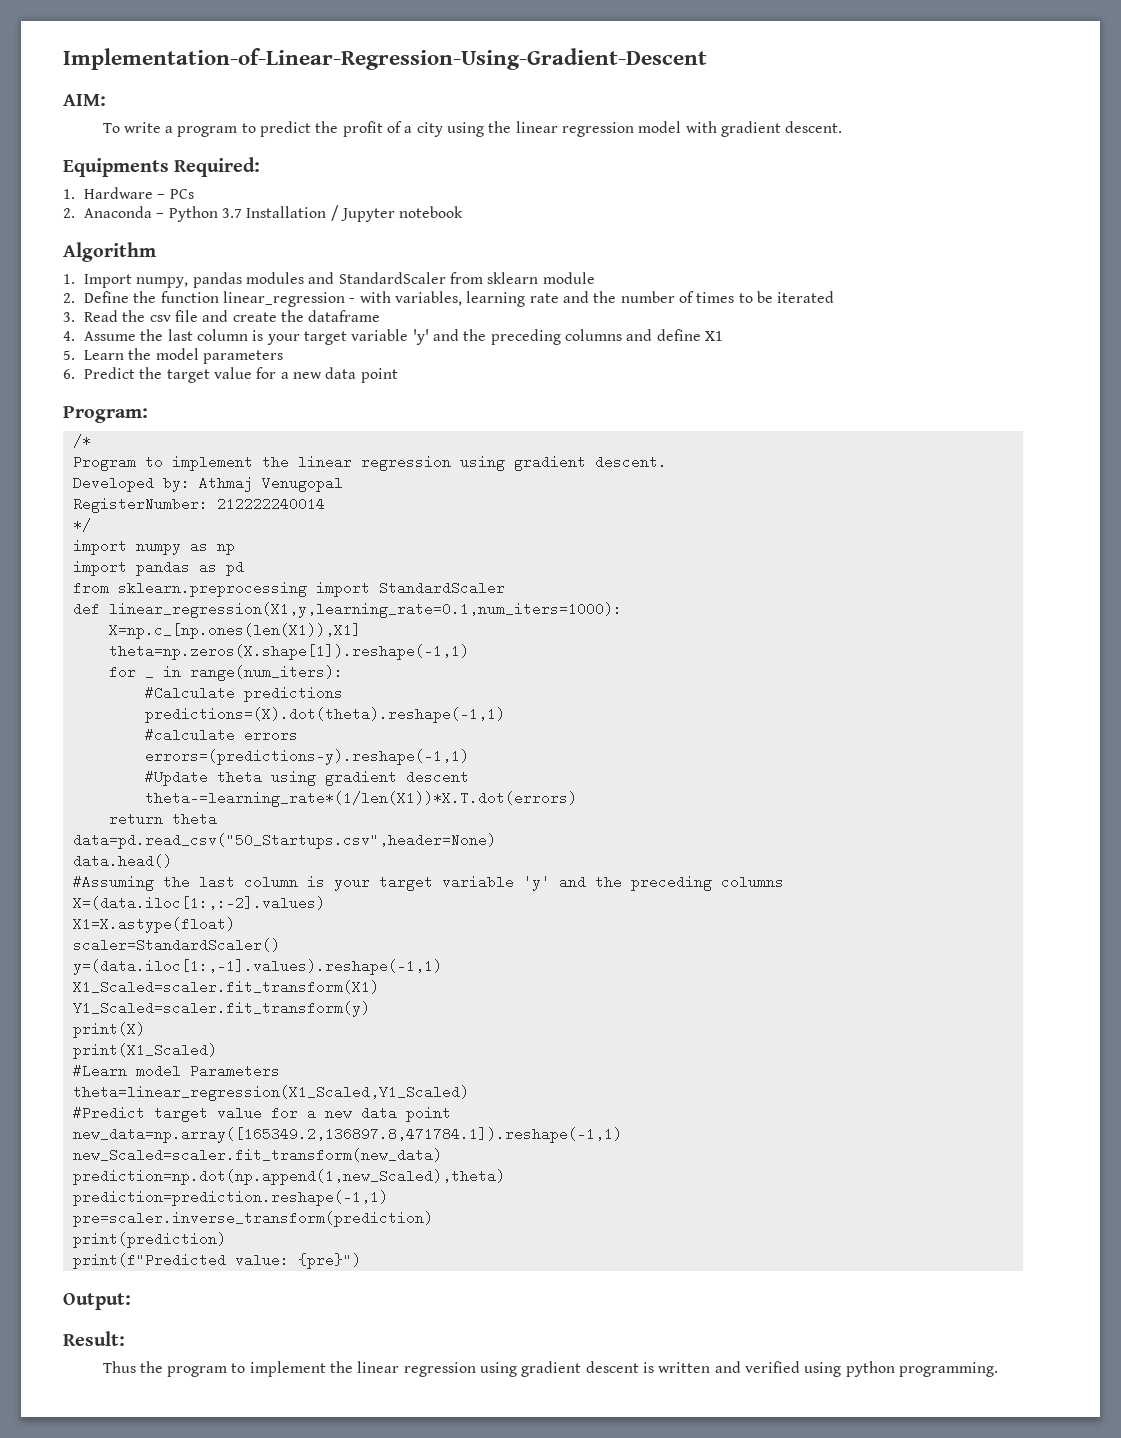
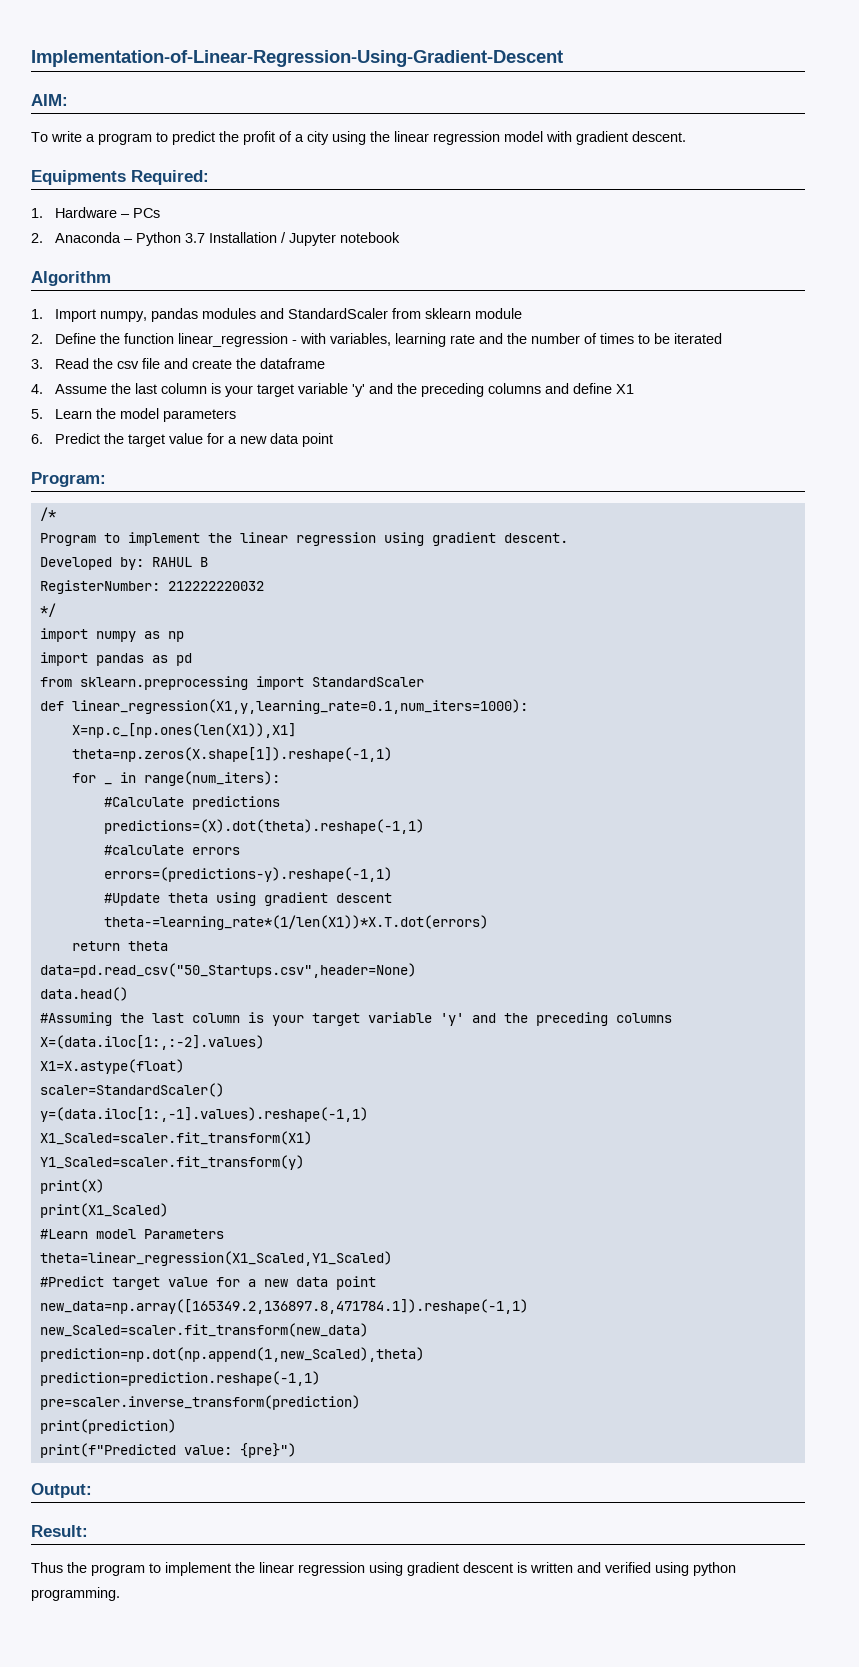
[198,476,343,492] Athmaj Venugopal -> [151,557,208,567] RAHUL B
[216,497,325,511] 212222240014 -> [167,581,264,591] 212222220032

